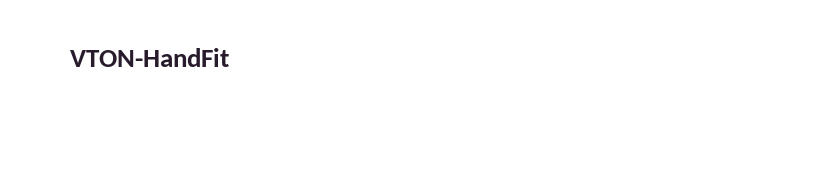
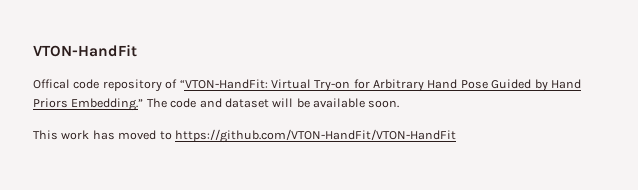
(229, 57) none -> [33,79,581,92] [33,98,400,111] [33,129,456,143] // Offical code repository of “VTON-HandFit: Virtual Try-on for Arbitrary Hand Pose Guided by Hand Priors Embedding.” The code and dataset will be available soon. // This work has moved to https://github.com/VTON-HandFit/VTON-HandFit

